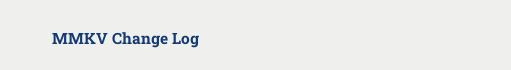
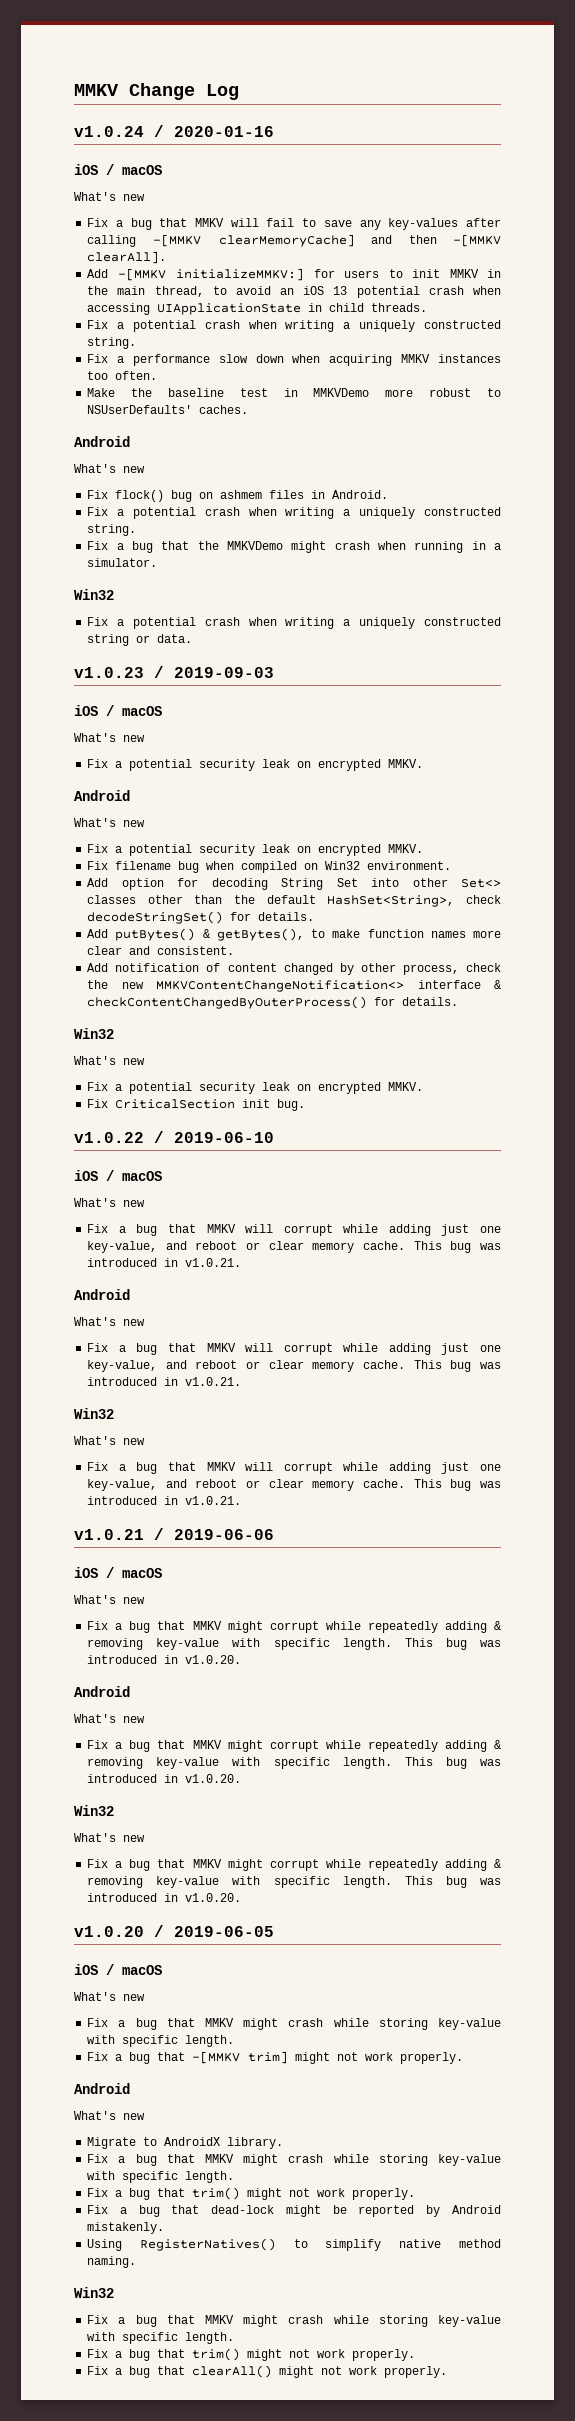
(200, 40) none -> [74,125,274,137] [74,164,162,175] [74,192,145,201] [87,218,501,230] [87,234,501,247] [87,251,167,264] [87,268,501,281] [87,286,502,298] [87,303,428,315] [87,320,502,332] [87,337,137,349] [87,354,501,366] [87,371,158,380] [87,388,502,397] [87,405,249,414] [74,436,130,447] [74,464,145,473] [87,490,389,502] [87,507,502,519] [87,524,137,536] [87,541,502,553] [87,558,158,567] [74,589,114,600] [87,617,502,629] [87,634,193,646] [74,666,274,678] [74,705,162,716] [74,733,145,742] [87,759,424,771] [74,790,130,801] [74,818,145,827] [87,844,424,856] [87,861,452,873] [87,878,502,890] [87,895,501,907] [87,911,315,924] [87,928,502,941] [87,946,235,955] [87,963,502,975] [87,980,501,992] [87,996,459,1009] [74,1028,114,1039] [74,1056,145,1065] [87,1082,424,1094] [87,1099,306,1111] [74,1131,274,1143] [74,1170,162,1181] [74,1198,145,1207] [87,1224,501,1236] [87,1241,501,1253] [87,1258,242,1267] [74,1289,130,1300] [74,1317,145,1326] [87,1343,501,1355] [87,1360,501,1372] [87,1377,242,1386] [74,1408,114,1419] [74,1436,145,1445] [87,1462,501,1474] [87,1479,501,1491] [87,1496,242,1505] [74,1528,274,1540] [74,1567,162,1578] [74,1595,145,1604] [87,1621,501,1633] [87,1638,501,1650] [87,1655,242,1664] [74,1686,130,1697] [74,1714,145,1723] [87,1740,501,1752] [87,1757,501,1769] [87,1774,242,1783] [74,1805,114,1816] [74,1833,145,1842] [87,1859,501,1871] [87,1876,501,1888] [87,1893,242,1902] [74,1925,274,1937] [74,1964,162,1975] [74,1992,145,2001] [87,2018,501,2030] [87,2035,235,2047] [87,2051,464,2064] [74,2083,130,2094] [74,2111,145,2120] [87,2137,284,2149] [87,2154,501,2166] [87,2171,235,2183] [87,2187,416,2200] [87,2205,501,2217] [87,2222,165,2234] [87,2238,501,2251] [87,2256,137,2268] [74,2287,114,2298] [87,2315,501,2327] [87,2332,235,2344] [87,2348,416,2361] [87,2365,448,2378] // v1.0.24 / 2020-01-16 // iOS / macOS // What's new // Fix a bug that MMKV will fail to save any key-values after calling -[MMKV clearMemoryCache] and then -[MMKV clearAll]. // Add -[MMKV initializeMMKV:] for users to init MMKV in the main thread, to avoid an iOS 13 potential crash when accessing UIApplicationState in child threads. // Fix a potential crash when writing a uniquely constructed string. // Fix a performance slow down when acquiring MMKV instances too often. // Make the baseline test in MMKVDemo more robust to NSUserDefaults' caches. // Android // What's new // Fix flock() bug on ashmem files in Android. // Fix a potential crash when writing a uniquely constructed string. // Fix a bug that the MMKVDemo might crash when running in a simulator. // Win32 // Fix a potential crash when writing a uniquely constructed string or data. // v1.0.23 / 2019-09-03 // iOS / macOS // What's new // Fix a potential security leak on encrypted MMKV. // Android // What's new // Fix a potential security leak on encrypted MMKV. // Fix filename bug when compiled on Win32 environment. // Add option for decoding String Set into other Set<> classes other than the default HashSet<String>, check decodeStringSet() for details. // Add putBytes() & getBytes(), to make function names more clear and consistent. // Add notification of content changed by other process, check the new MMKVContentChangeNotification<> interface & checkContentChangedByOuterProcess() for details. // Win32 // What's new // Fix a potential security leak on encrypted MMKV. // Fix CriticalSection init bug. // v1.0.22 / 2019-06-10 // iOS / macOS // What's new // Fix a bug that MMKV will corrupt while adding just one key-value, and reboot or clear memory cache. This bug was introduced in v1.0.21. // Android // What's new // Fix a bug that MMKV will corrupt while adding just one key-value, and reboot or clear memory cache. This bug was introduced in v1.0.21. // Win32 // What's new // Fix a bug that MMKV will corrupt while adding just one key-value, and reboot or clear memory cache. This bug was introduced in v1.0.21. // v1.0.21 / 2019-06-06 // iOS / macOS // What's new // Fix a bug that MMKV might corrupt while repeatedly adding & removing key-value with specific length. This bug was introduced in v1.0.20. // Android // What's new // Fix a bug that MMKV might corrupt while repeatedly adding & removing key-value with specific length. This bug was introduced in v1.0.20. // Win32 // What's new // Fix a bug that MMKV might corrupt while repeatedly adding & removing key-value with specific length. This bug was introduced in v1.0.20. // v1.0.20 / 2019-06-05 // iOS / macOS // What's new // Fix a bug that MMKV might crash while storing key-value with specific length. // Fix a bug that -[MMKV trim] might not work properly. // Android // What's new // Migrate to AndroidX library. // Fix a bug that MMKV might crash while storing key-value with specific length. // Fix a bug that trim() might not work properly. // Fix a bug that dead-lock might be reported by Android mistakenly. // Using RegisterNatives() to simplify native method naming. // Win32 // Fix a bug that MMKV might crash while storing key-value with specific length. // Fix a bug that trim() might not work properly. // Fix a bug that clearAll() might not work properly.

